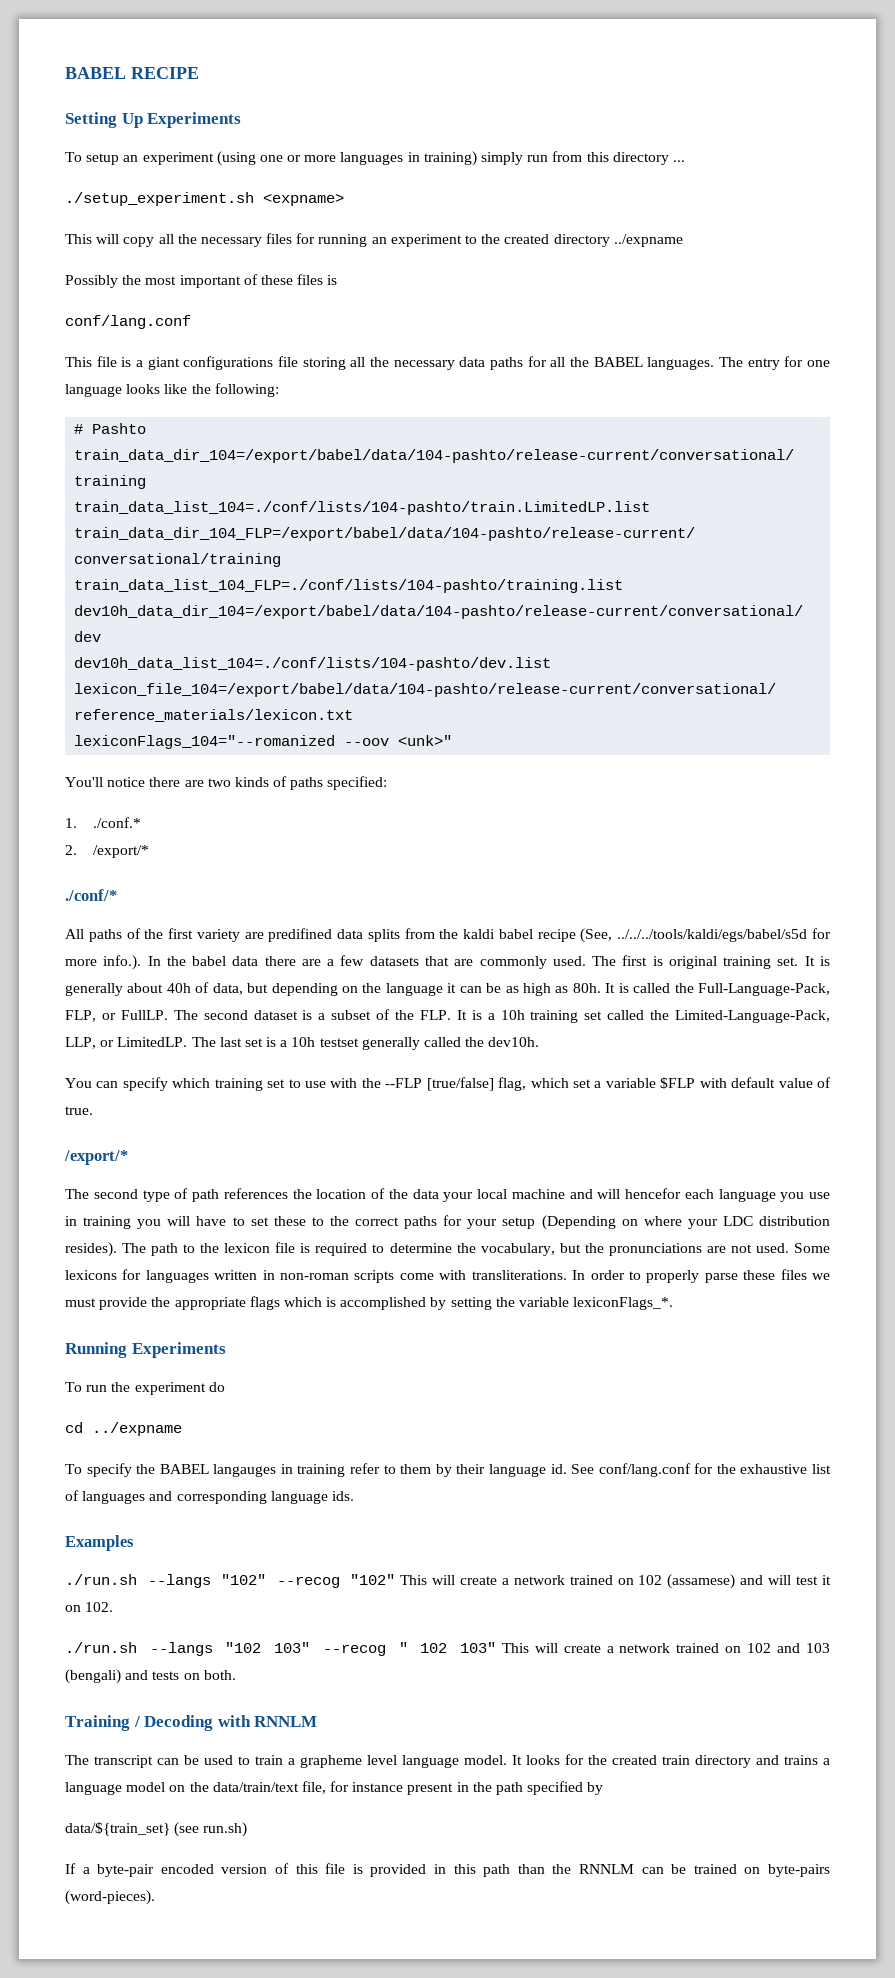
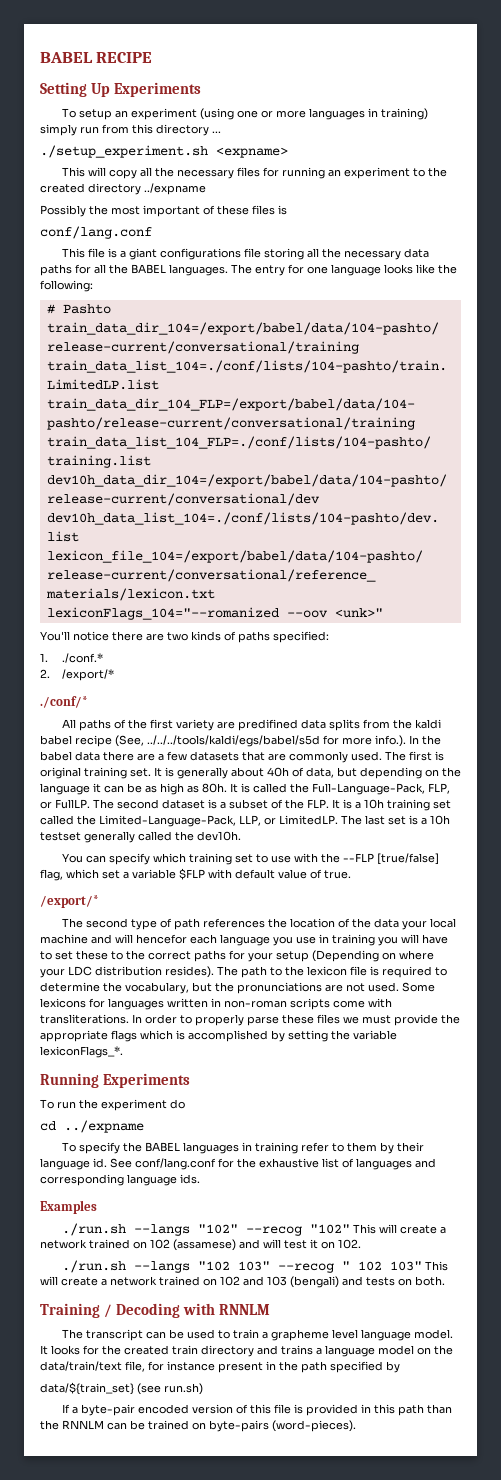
[213,1464,277,1477] langauges -> [183,1142,240,1154] languages

